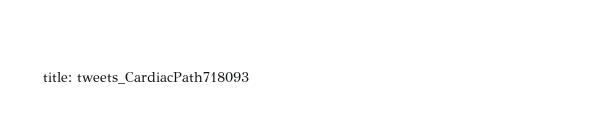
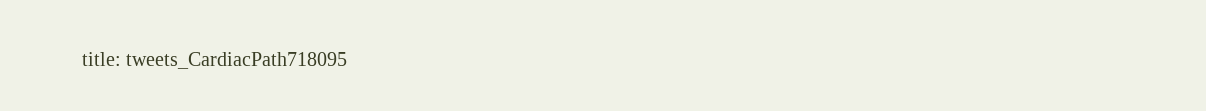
[77,72,249,84] tweets_CardiacPath718093 -> [126,52,348,69] tweets_CardiacPath718095

